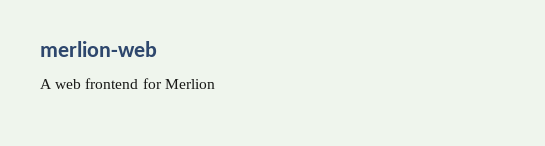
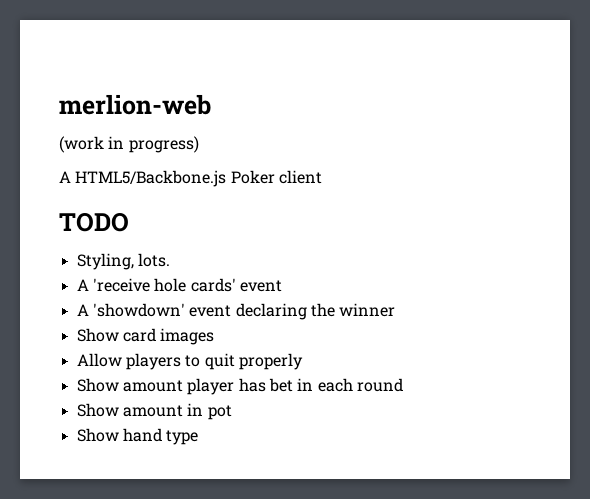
[40,78,215,89] A web frontend for Merlion -> [59,136,199,153] [59,170,322,187] [59,212,129,232] [76,253,170,270] [76,278,282,292] [76,303,396,320] [76,328,215,345] [76,353,303,370] [76,378,403,395] [76,403,232,420] [76,428,199,445] (work in progress) // A HTML5/Backbone.js Poker client // TODO // Styling, lots. // A 'receive hole cards' event // A 'showdown' event declaring the winner // Show card images // Allow players to quit properly // Show amount player has bet in each round // Show amount in pot // Show hand type

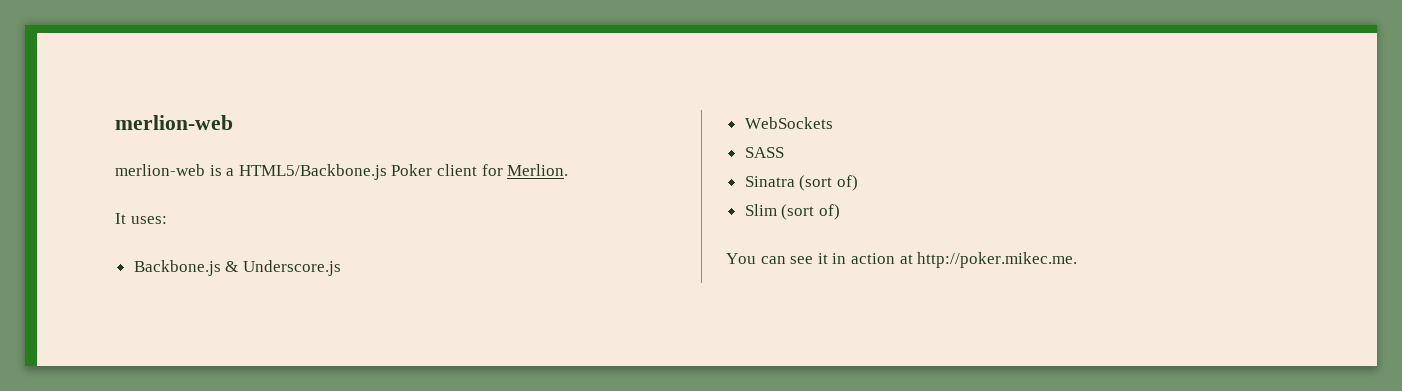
[59,136,199,153] [59,171,71,183] (work in progress) // A -> [115,164,235,176] merlion-web is a
[59,212,129,232] [76,253,170,270] [76,278,282,292] [76,303,396,320] [76,328,215,345] [76,353,303,370] [76,378,403,395] [76,403,232,420] [76,428,199,445] // TODO // Styling, lots. // A 'receive hole cards' event // A 'showdown' event declaring the winner // Show card images // Allow players to quit properly // Show amount player has bet in each round // Show amount in pot // Show hand type -> [481,164,569,176] [115,213,167,224] [133,260,341,276] [744,117,833,129] [744,147,784,158] [744,175,858,191] [744,204,840,220] [726,252,1078,268] for Merlion. // It uses: // Backbone.js & Underscore.js // WebSockets // SASS // Sinatra (sort of) // Slim (sort of) // You can see it in action at http://poker.mikec.me.

